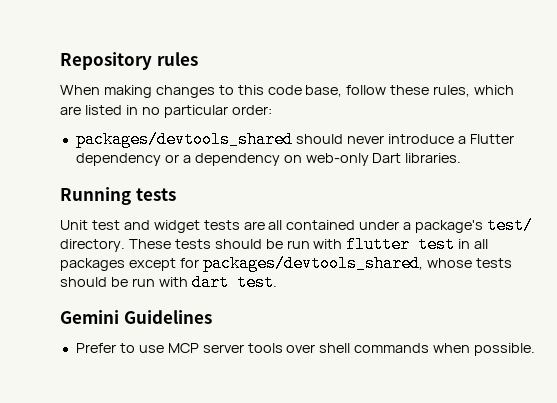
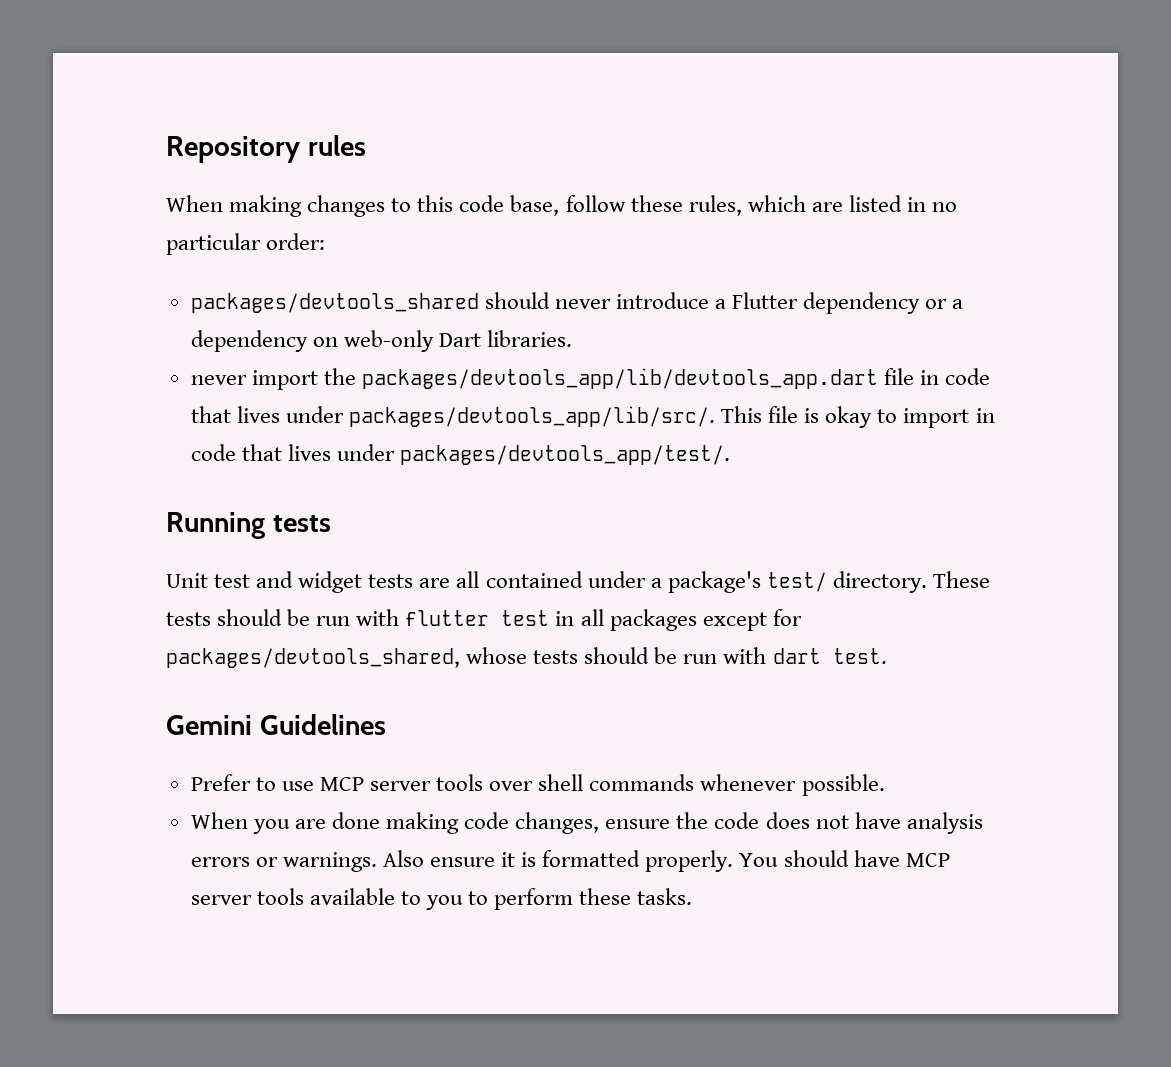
(462, 158) none -> [190,368,991,390] [190,406,995,428] [190,444,731,465] // never import the packages/devtools_app/lib/devtools_app.dart file in code that lives under packages/devtools_app/lib/src/. This file is okay to import in code that lives under packages/devtools_app/test/.
[433,343,471,353] when -> [700,774,797,791] whenever
(536, 349) none -> [190,812,983,834] [190,850,950,872] [190,888,693,910] // When you are done making code changes, ensure the code does not have analysis errors or warnings. Also ensure it is formatted properly. You should have MCP server tools available to you to perform these tasks.

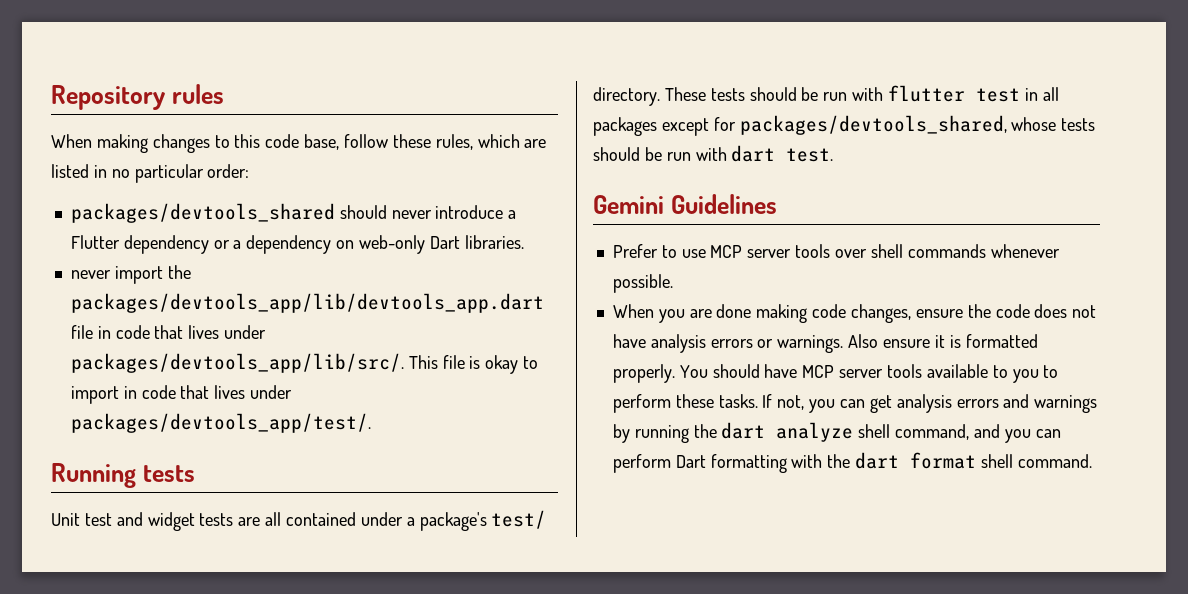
(693, 896) none -> [762,394,1098,413] [612,422,1061,443] [612,452,1092,473] If not, you can get analysis errors and warnings by running the dart analyze shell command, and you can perform Dart formatting with the dart format shell command.

